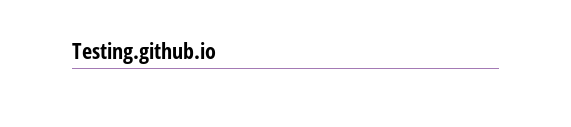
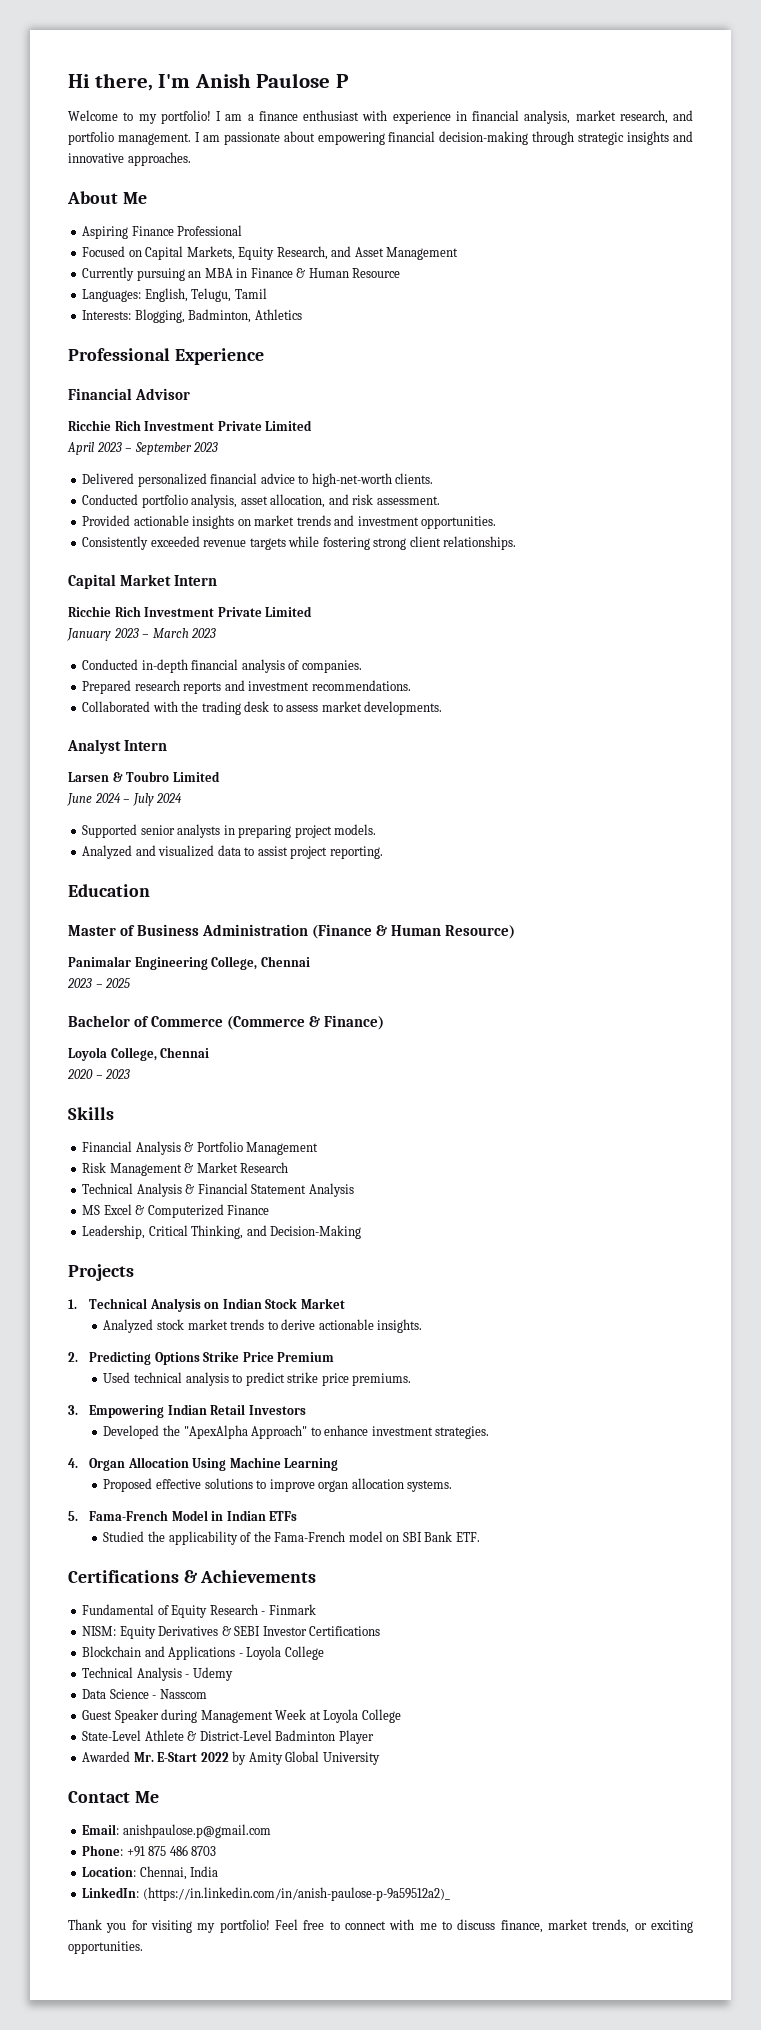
[72,42,216,64] Testing.github.io -> [68,73,349,91] [68,110,693,124] [68,131,693,145] [68,152,191,166] [67,191,147,204] [82,225,243,239] [82,246,459,260] [82,267,401,281] [82,288,267,302] [82,309,302,323] [68,348,264,365] [68,388,191,400] [68,420,313,431] [67,442,219,455] [82,473,434,487] [82,494,440,508] [82,515,497,529] [82,536,517,550] [68,574,218,589] [68,606,313,617] [67,628,217,641] [82,659,362,673] [82,680,411,694] [82,701,443,715] [67,739,168,754] [68,771,220,782] [67,793,183,806] [82,824,377,838] [82,845,383,859] [68,884,150,897] [68,924,516,939] [68,956,310,970] [67,978,131,988] [68,1015,385,1030] [68,1047,210,1061] [67,1069,131,1079] [68,1107,114,1120] [82,1141,319,1155] [82,1162,289,1176] [82,1183,354,1197] [82,1204,270,1218] [82,1225,362,1239] [68,1264,134,1281] [68,1298,345,1312] [103,1319,423,1333] [68,1351,335,1365] [103,1372,412,1386] [68,1404,306,1418] [103,1425,490,1439] [68,1457,339,1471] [103,1478,453,1492] [68,1510,298,1521] [103,1531,480,1545] [68,1570,317,1583] [82,1604,316,1618] [82,1626,381,1639] [82,1646,324,1660] [82,1667,233,1681] [82,1689,207,1699] [82,1709,401,1723] [82,1730,374,1744] [82,1751,380,1765] [68,1791,159,1803] [82,1824,271,1838] [82,1845,217,1857] [82,1866,219,1880] [82,1887,450,1901] [68,1919,693,1933] [68,1941,143,1954] Hi there, I'm Anish Paulose P // Welcome to my portfolio! I am a finance enthusiast with experience in financial analysis, market research, and portfolio management. I am passionate about empowering financial decision-making through strategic insights and innovative approaches. // About Me // Aspiring Finance Professional // Focused on Capital Markets, Equity Research, and Asset Management // Currently pursuing an MBA in Finance & Human Resource // Languages: English, Telugu, Tamil // Interests: Blogging, Badminton, Athletics // Professional Experience // Financial Advisor // Ricchie Rich Investment Private Limited // April 2023 – September 2023 // Delivered personalized financial advice to high-net-worth clients. // Conducted portfolio analysis, asset allocation, and risk assessment. // Provided actionable insights on market trends and investment opportunities. // Consistently exceeded revenue targets while fostering strong client relationships. // Capital Market Intern // Ricchie Rich Investment Private Limited // January 2023 – March 2023 // Conducted in-depth financial analysis of companies. // Prepared research reports and investment recommendations. // Collaborated with the trading desk to assess market developments. // Analyst Intern // Larsen & Toubro Limited // June 2024 – July 2024 // Supported senior analysts in preparing project models. // Analyzed and visualized data to assist project reporting. // Education // Master of Business Administration (Finance & Human Resource) // Panimalar Engineering College, Chennai // 2023 – 2025 // Bachelor of Commerce (Commerce & Finance) // Loyola College, Chennai // 2020 – 2023 // Skills // Financial Analysis & Portfolio Management // Risk Management & Market Research // Technical Analysis & Financial Statement Analysis // MS Excel & Computerized Finance // Leadership, Critical Thinking, and Decision-Making // Projects // 1. Technical Analysis on Indian Stock Market // Analyzed stock market trends to derive actionable insights. // 2. Predicting Options Strike Price Premium // Used technical analysis to predict strike price premiums. // 3. Empowering Indian Retail Investors // Developed the "ApexAlpha Approach" to enhance investment strategies. // 4. Organ Allocation Using Machine Learning // Proposed effective solutions to improve organ allocation systems. // 5. Fama-French Model in Indian ETFs // Studied the applicability of the Fama-French model on SBI Bank ETF. // Certifications & Achievements // Fundamental of Equity Research - Finmark // NISM: Equity Derivatives & SEBI Investor Certifications // Blockchain and Applications - Loyola College // Technical Analysis - Udemy // Data Science - Nasscom // Guest Speaker during Management Week at Loyola College // State-Level Athlete & District-Level Badminton Player // Awarded Mr. E-Start 2022 by Amity Global University // Contact Me // Email: anishpaulose.p@gmail.com // Phone: +91 875 486 8703 // Location: Chennai, India // LinkedIn: (https://in.linkedin.com/in/anish-paulose-p-9a59512a2)_ // Thank you for visiting my portfolio! Feel free to connect with me to discuss finance, market trends, or exciting opportunities.

